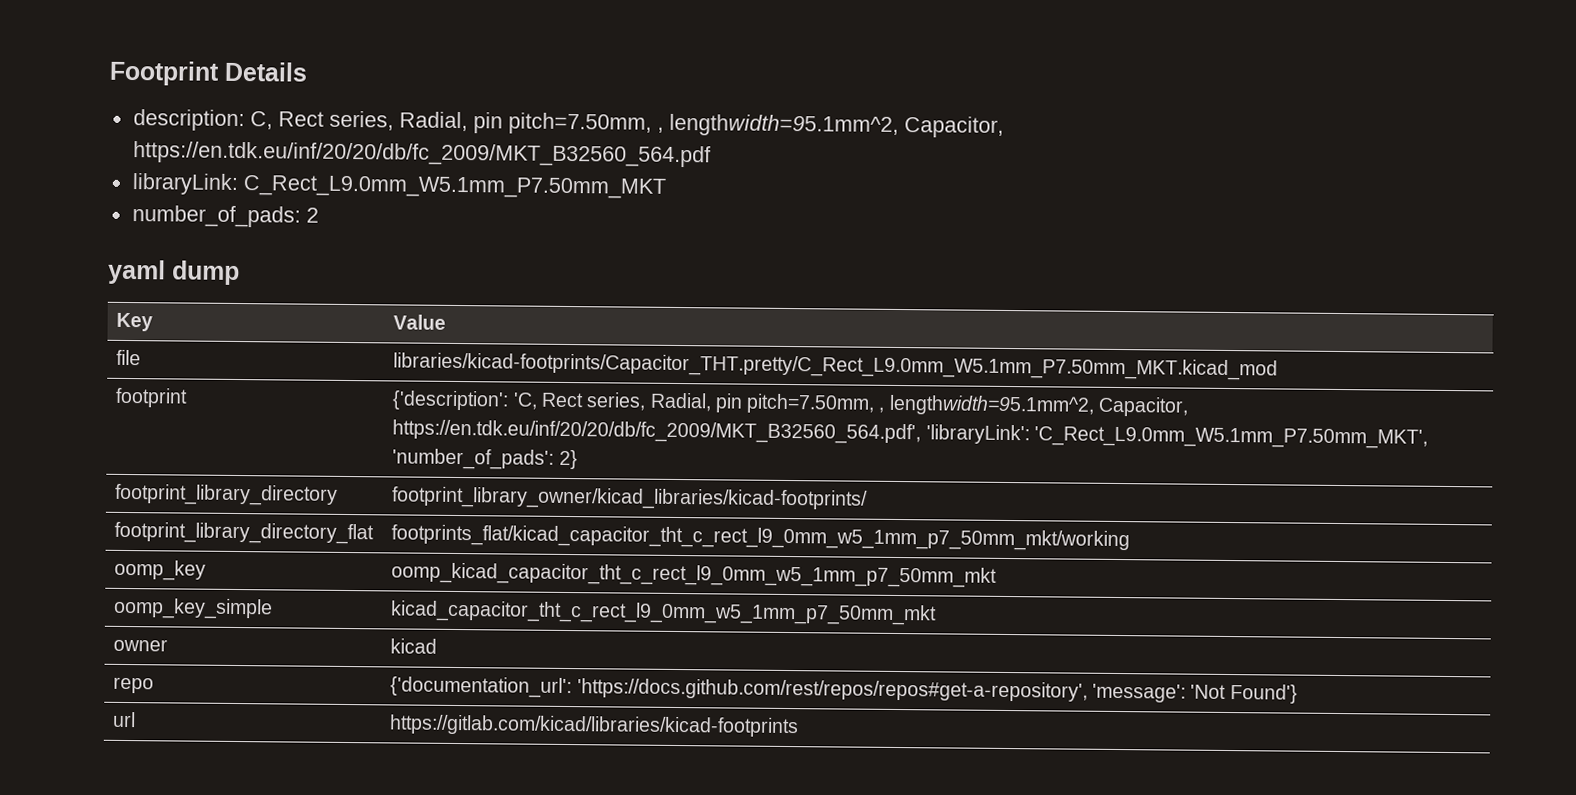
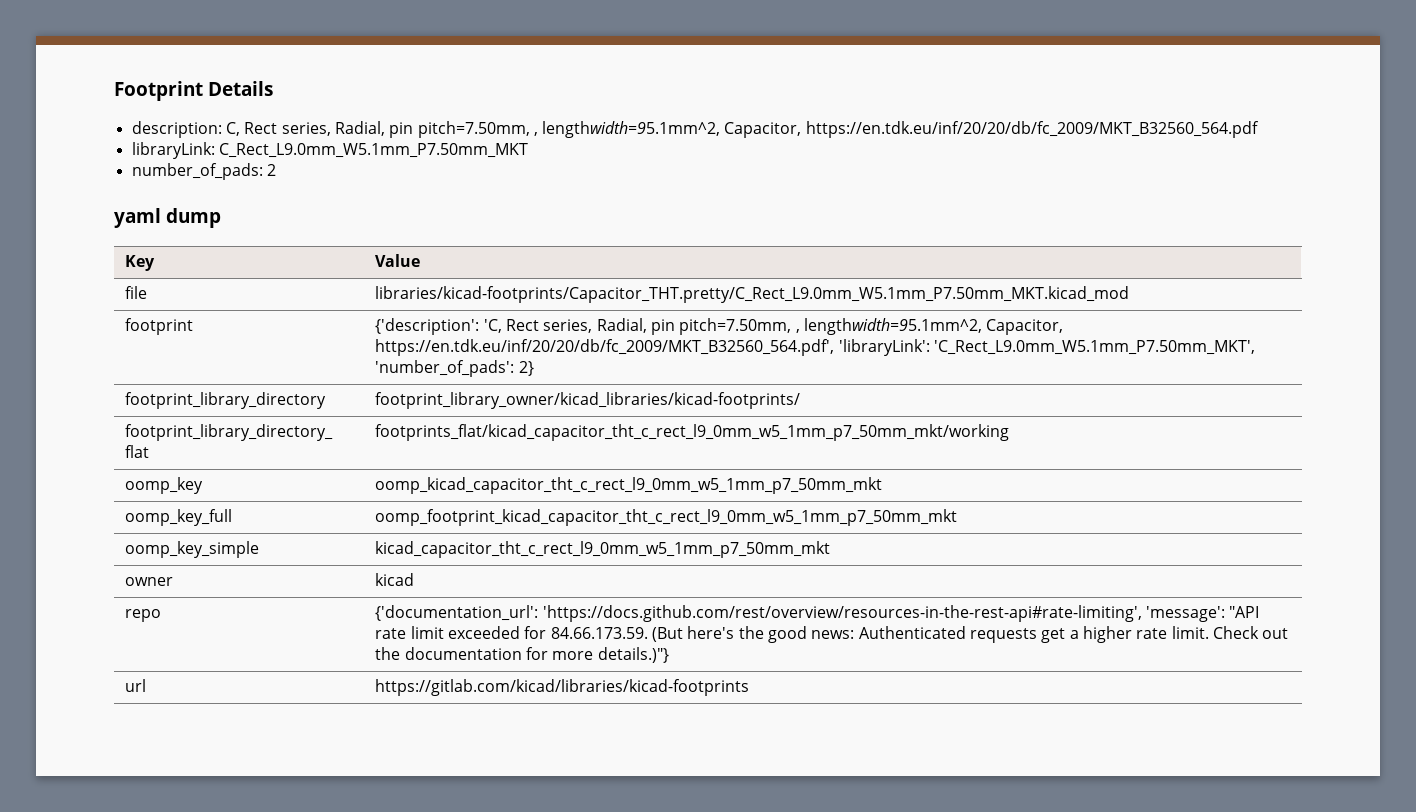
(998, 575) none -> [125,509,233,526] [375,509,958,526] // oomp_key_full | oomp_footprint_kicad_capacitor_tht_c_rect_l9_0mm_w5_1mm_p7_50mm_mkt
[576,678,1298,704] 'https://docs.github.com/rest/repos/repos#get-a-repository', 'message': 'Not Found'} -> [542,605,1260,622] [375,626,1289,643] [375,647,669,663] 'https://docs.github.com/rest/overview/resources-in-the-rest-api#rate-limiting', 'message': "API rate limit exceeded for 84.66.173.59. (But here's the good news: Authenticated requests get a higher rate limit. Check out the documentation for more details.)"}

